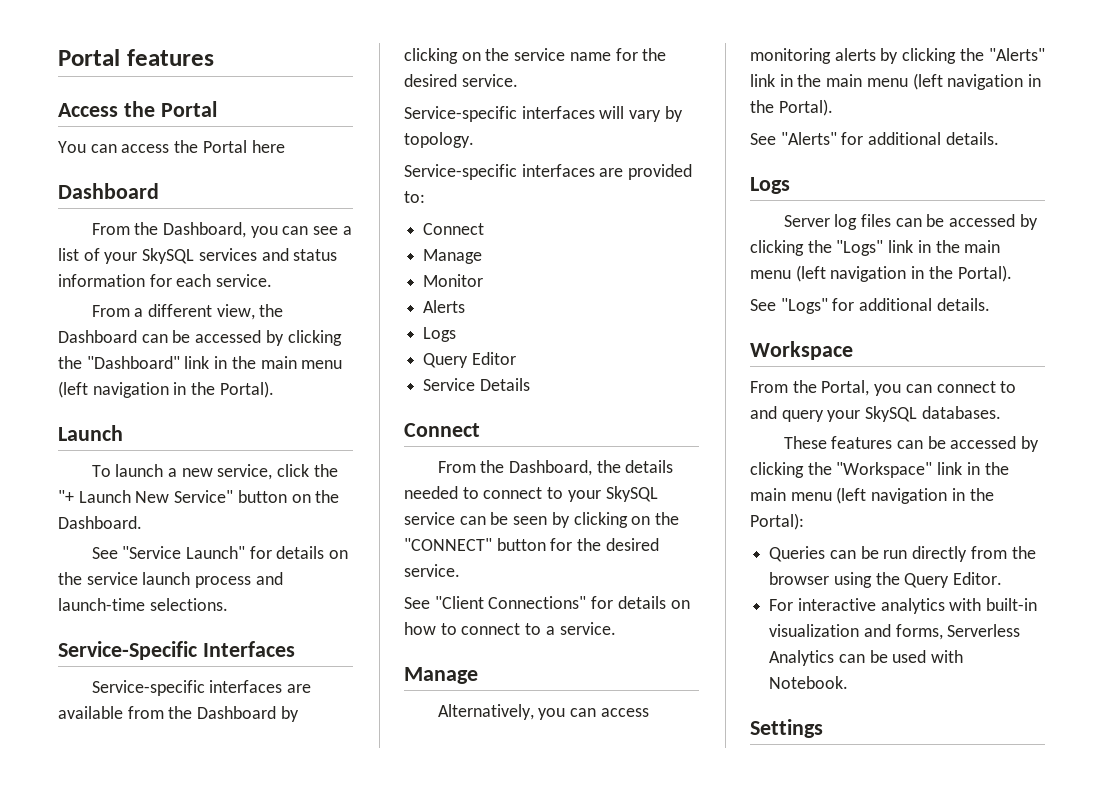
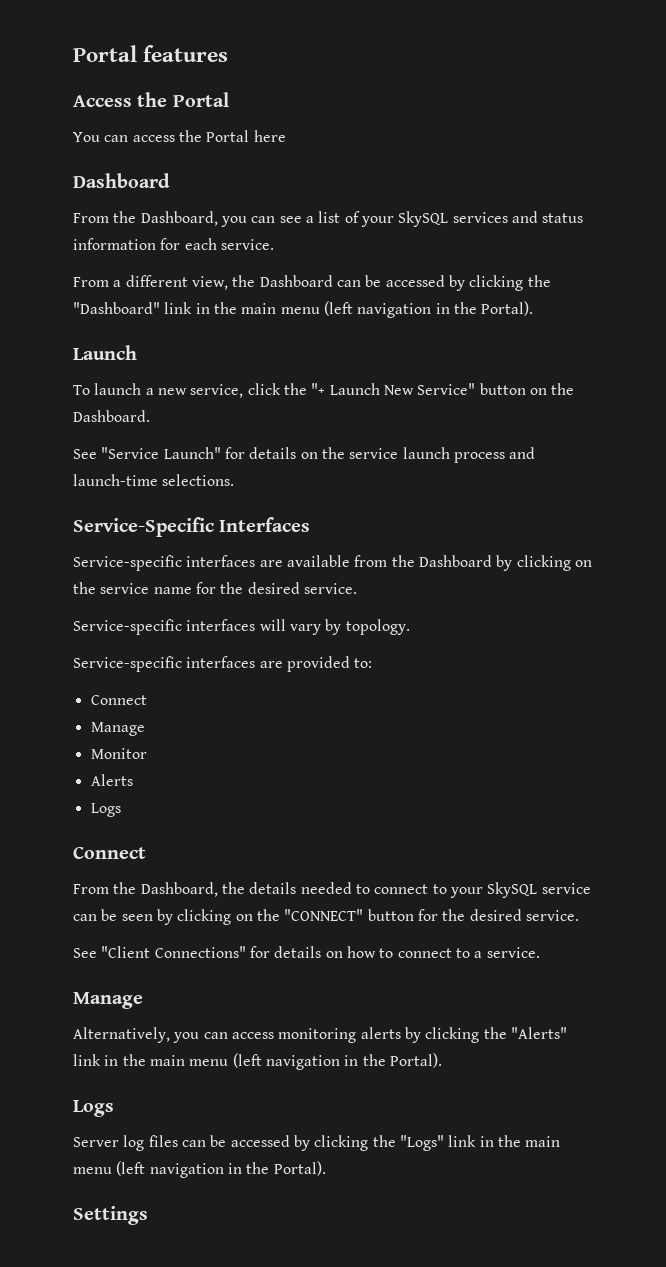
[423,352,516,368] [423,378,530,391] // Query Editor // Service Details -> (121, 810) none
[750,132,999,145] // See "Alerts" for additional details. -> (442, 1060) none
[750,298,990,314] [750,341,853,360] [750,380,1017,396] [750,406,1001,422] [783,436,1040,452] [750,462,1009,478] [750,487,994,504] [750,513,804,530] [769,546,1036,562] [769,572,1003,588] [769,598,1038,614] [769,624,1021,640] [769,650,964,666] [769,676,849,689] // See "Logs" for additional details. // Workspace // From the Portal, you can connect to and query your SkySQL databases. // These features can be accessed by clicking the "Workspace" link in the main menu (left navigation in the Portal): // Queries can be run directly from the browser using the Query Editor. // For interactive analytics with built-in visualization and forms, Serverless Analytics can be used with Notebook. -> (326, 1168) none

